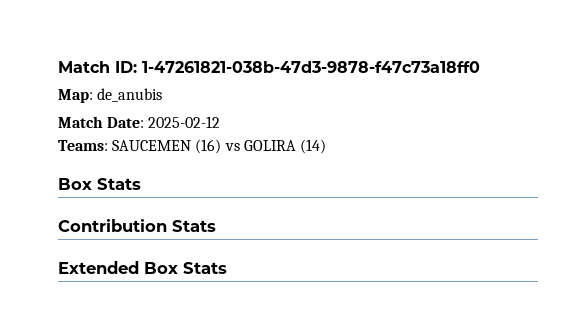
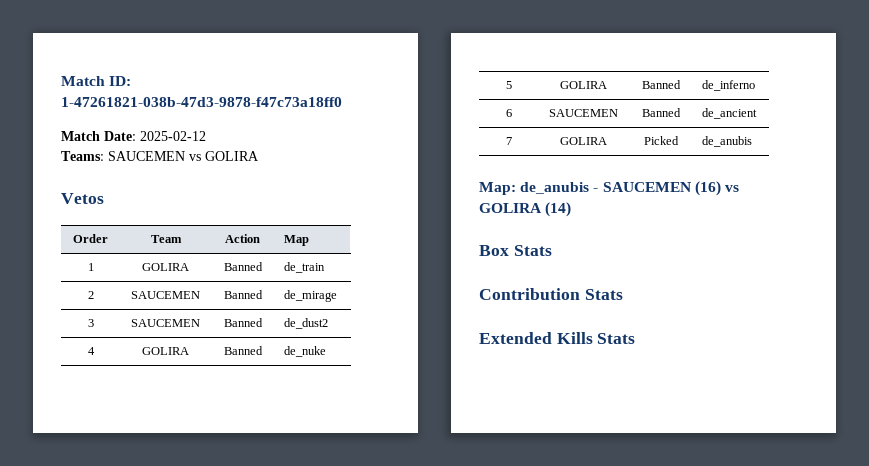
[58,88,163,103] // Map: de_anubis -> (342, 102) none
(192, 145) none -> [189,151,259,161] [61,193,104,204] [73,234,108,243] [150,235,182,243] [225,234,260,243] [284,235,310,246] [87,263,94,271] [142,263,189,271] [223,262,263,271] [284,262,326,273] [87,291,94,299] [131,291,200,299] [223,290,263,299] [284,290,338,302] [87,319,94,327] [131,319,200,327] [223,318,263,327] [284,318,329,329] [87,347,95,355] [142,347,189,355] [223,346,263,355] [284,346,327,357] [505,81,512,89] [560,81,607,89] [641,80,681,89] [702,80,756,91] [505,109,512,117] [549,109,618,117] [641,108,681,117] [702,108,758,119] [505,137,512,145] [560,137,607,145] [643,136,679,145] [702,136,753,147] [479,182,691,195] vs GOLIRA // Vetos // Order | Team | Action | Map // 1 | GOLIRA | Banned | de_train // 2 | SAUCEMEN | Banned | de_mirage // 3 | SAUCEMEN | Banned | de_dust2 // 4 | GOLIRA | Banned | de_nuke // 5 | GOLIRA | Banned | de_inferno // 6 | SAUCEMEN | Banned | de_ancient // 7 | GOLIRA | Picked | de_anubis // Map: de_anubis - SAUCEMEN
[144,262,178,274] Box -> [556,332,593,344] Kills

